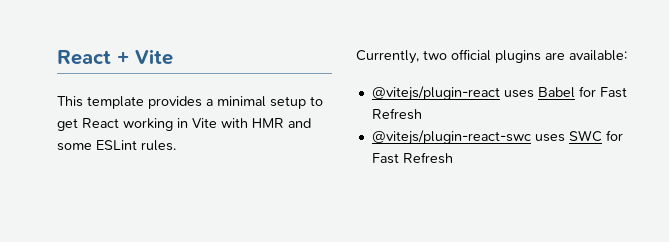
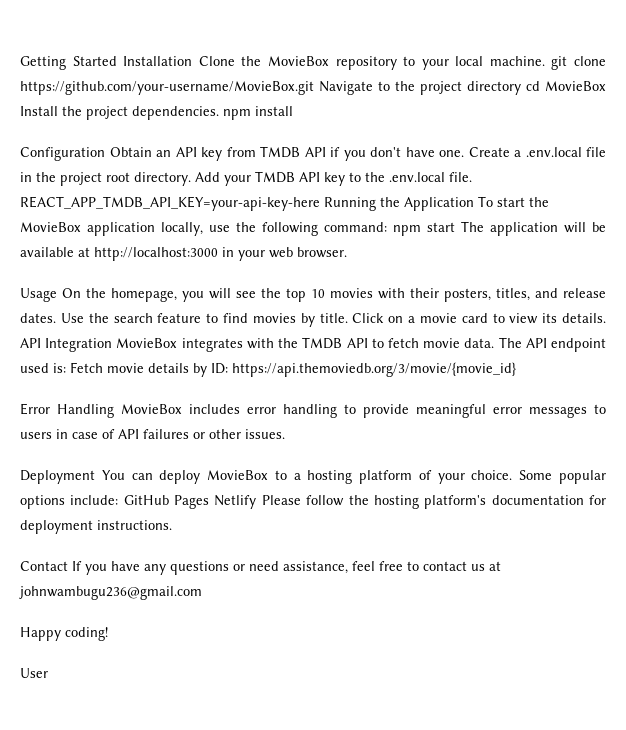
[57,49,173,65] [57,96,323,109] [57,118,311,131] [57,140,176,151] [356,49,627,64] [371,86,627,101] [371,108,422,120] [371,130,623,145] [371,152,453,164] React + Vite // This template provides a minimal setup to get React working in Vite with HMR and some ESLint rules. // Currently, two official plugins are available: // @vitejs/plugin-react uses Babel for Fast Refresh // @vitejs/plugin-react-swc uses SWC for Fast Refresh -> [20,56,606,70] [20,81,606,95] [20,106,293,120] [20,146,606,161] [20,171,472,186] [20,196,549,211] [20,221,606,236] [20,247,347,261] [20,288,606,302] [20,313,606,327] [20,337,607,352] [20,362,516,377] [20,403,606,418] [20,429,285,439] [20,470,606,484] [20,495,607,509] [20,520,172,534] [20,561,501,575] [19,586,202,600] [20,627,108,641] [20,668,48,678] Getting Started Installation Clone the MovieBox repository to your local machine. git clone https://github.com/your-username/MovieBox.git Navigate to the project directory cd MovieBox Install the project dependencies. npm install // Configuration Obtain an API key from TMDB API if you don't have one. Create a .env.local file in the project root directory. Add your TMDB API key to the .env.local file. REACT_APP_TMDB_API_KEY=your-api-key-here Running the Application To start the MovieBox application locally, use the following command: npm start The application will be available at http://localhost:3000 in your web browser. // Usage On the homepage, you will see the top 10 movies with their posters, titles, and release dates. Use the search feature to find movies by title. Click on a movie card to view its details. API Integration MovieBox integrates with the TMDB API to fetch movie data. The API endpoint used is: Fetch movie details by ID: https://api.themoviedb.org/3/movie/{movie_id} // Error Handling MovieBox includes error handling to provide meaningful error messages to users in case of API failures or other issues. // Deployment You can deploy MovieBox to a hosting platform of your choice. Some popular options include: GitHub Pages Netlify Please follow the hosting platform's documentation for deployment instructions. // Contact If you have any questions or need assistance, feel free to contact us at johnwambugu236@gmail.com // Happy coding! // User

